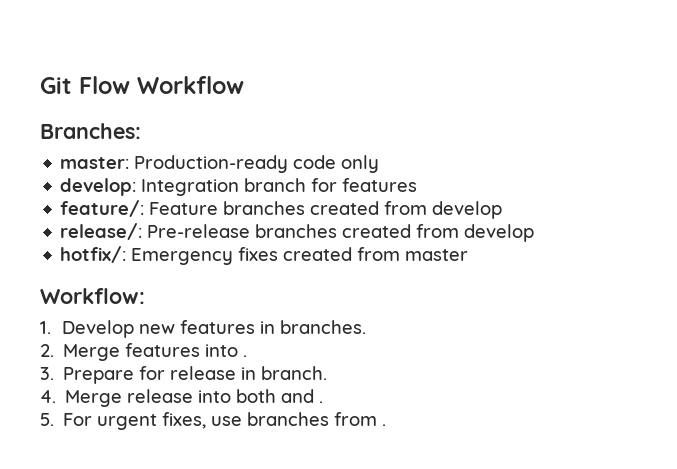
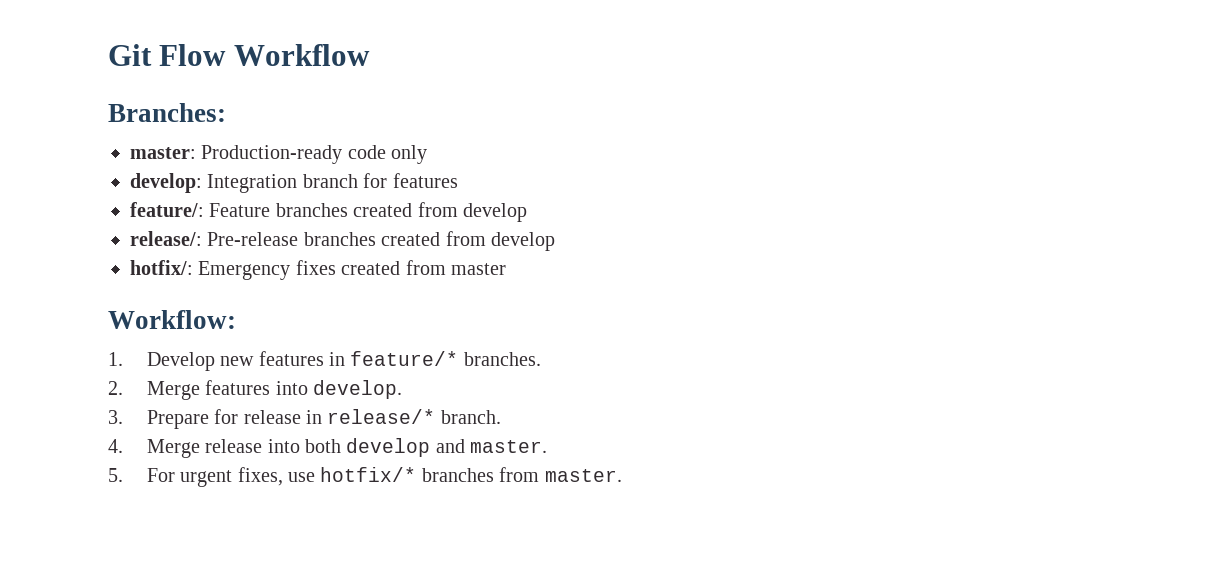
(275, 327) none -> [350,351,459,366] feature/*
[243,355,248,357] . -> [313,380,403,399] develop.
(257, 373) none -> [327,409,436,424] release/*
[281,389,324,403] and . -> [346,438,548,457] develop and master.
(243, 421) none -> [320,467,417,482] hotfix/*
[382,424,387,426] . -> [544,469,622,482] master.

